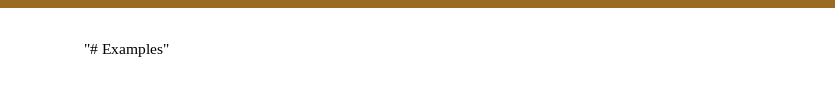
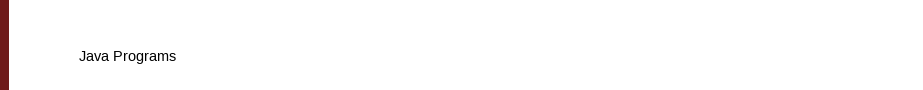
[84,44,170,57] "# Examples" -> [79,51,176,64] Java Programs

